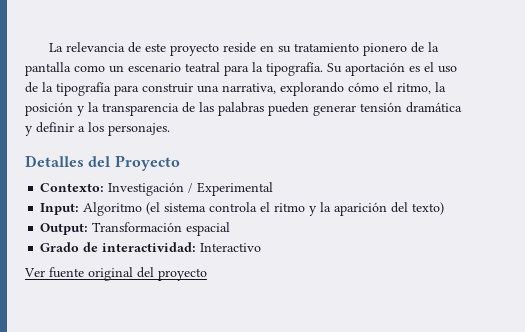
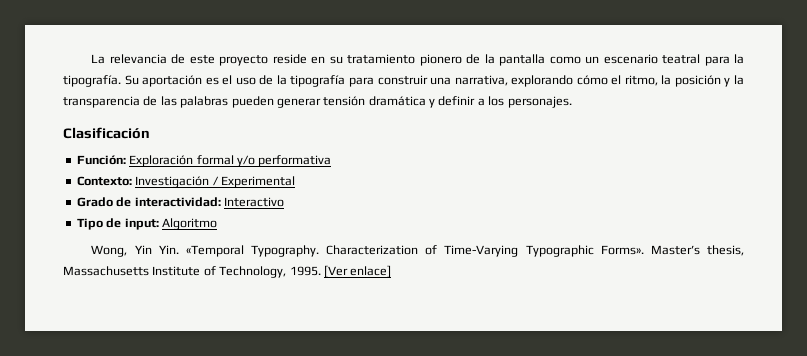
[25,155,180,171] [40,182,274,196] [40,202,445,216] [40,222,231,236] [40,242,262,252] [24,267,207,281] Detalles del Proyecto // Contexto: Investigación / Experimental // Input: Algoritmo (el sistema controla el ritmo y la aparición del texto) // Output: Transformación espacial // Grado de interactividad: Interactivo // Ver fuente original del proyecto -> [63,127,150,139] [76,155,332,167] [76,176,295,188] [76,197,284,207] [76,218,217,230] [91,245,744,257] [63,265,392,278] Clasificación // Función: Exploración formal y/o performativa // Contexto: Investigación / Experimental // Grado de interactividad: Interactivo // Tipo de input: Algoritmo // Wong, Yin Yin. «Temporal Typography. Characterization of Time-Varying Typographic Forms». Master’s thesis, Massachusetts Institute of Technology, 1995. [Ver enlace]

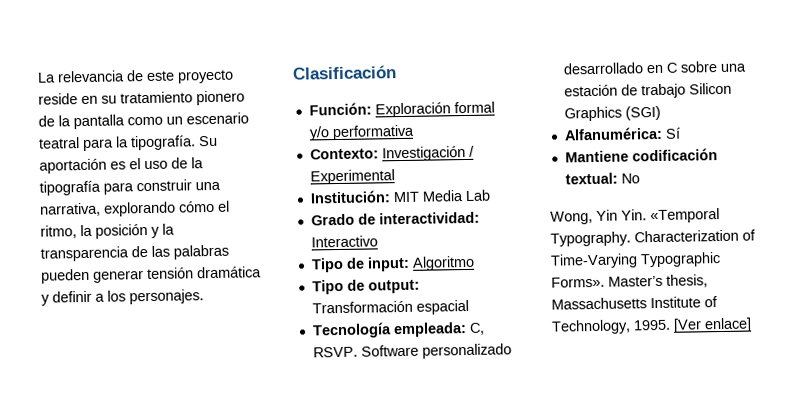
(295, 182) none -> [309,189,491,204] // Institución: MIT Media Lab
(217, 224) none -> [311,279,420,295] [311,299,469,315] [311,322,485,339] [312,343,512,359] [562,61,747,75] [563,82,732,99] [563,105,661,122] [563,126,681,141] [564,148,718,163] [564,172,640,185] // Tipo de output: Transformación espacial // Tecnología empleada: C, RSVP. Software personalizado desarrollado en C sobre una estación de trabajo Silicon Graphics (SGI) // Alfanumérica: Sí // Mantiene codificación textual: No

